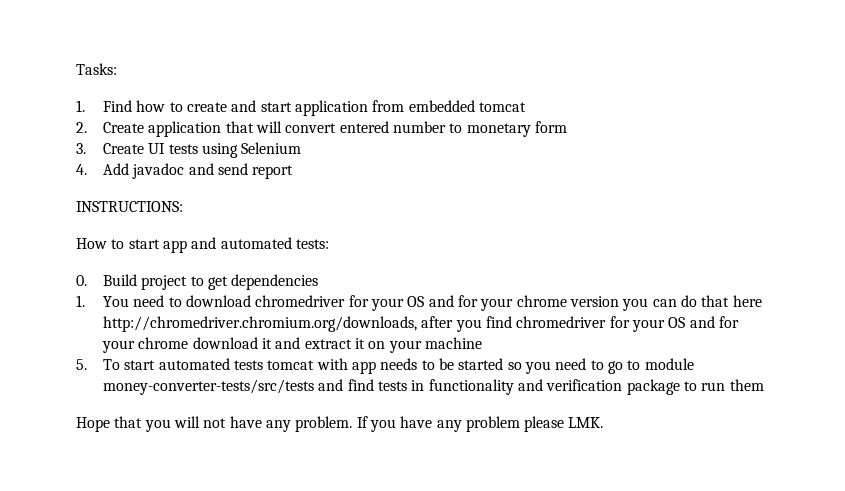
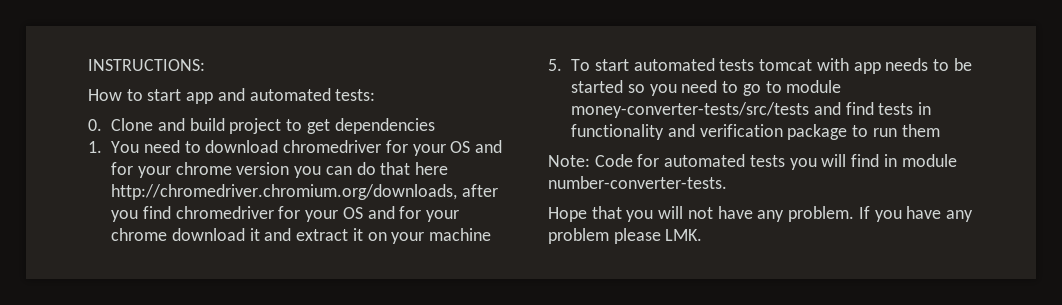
[76,63,117,75] [76,100,527,116] [76,121,568,137] [76,142,302,158] [76,163,294,179] Tasks: // 1. Find how to create and start application from embedded tomcat // 2. Create application that will convert entered number to monetary form // 3. Create UI tests using Selenium // 4. Add javadoc and send report // -> (88, 65) none
[103,274,138,286] Build -> [111,118,225,131] Clone and build
(764, 385) none -> [548,154,957,170] [548,176,727,189] // Note: Code for automated tests you will find in module number-converter-tests.

